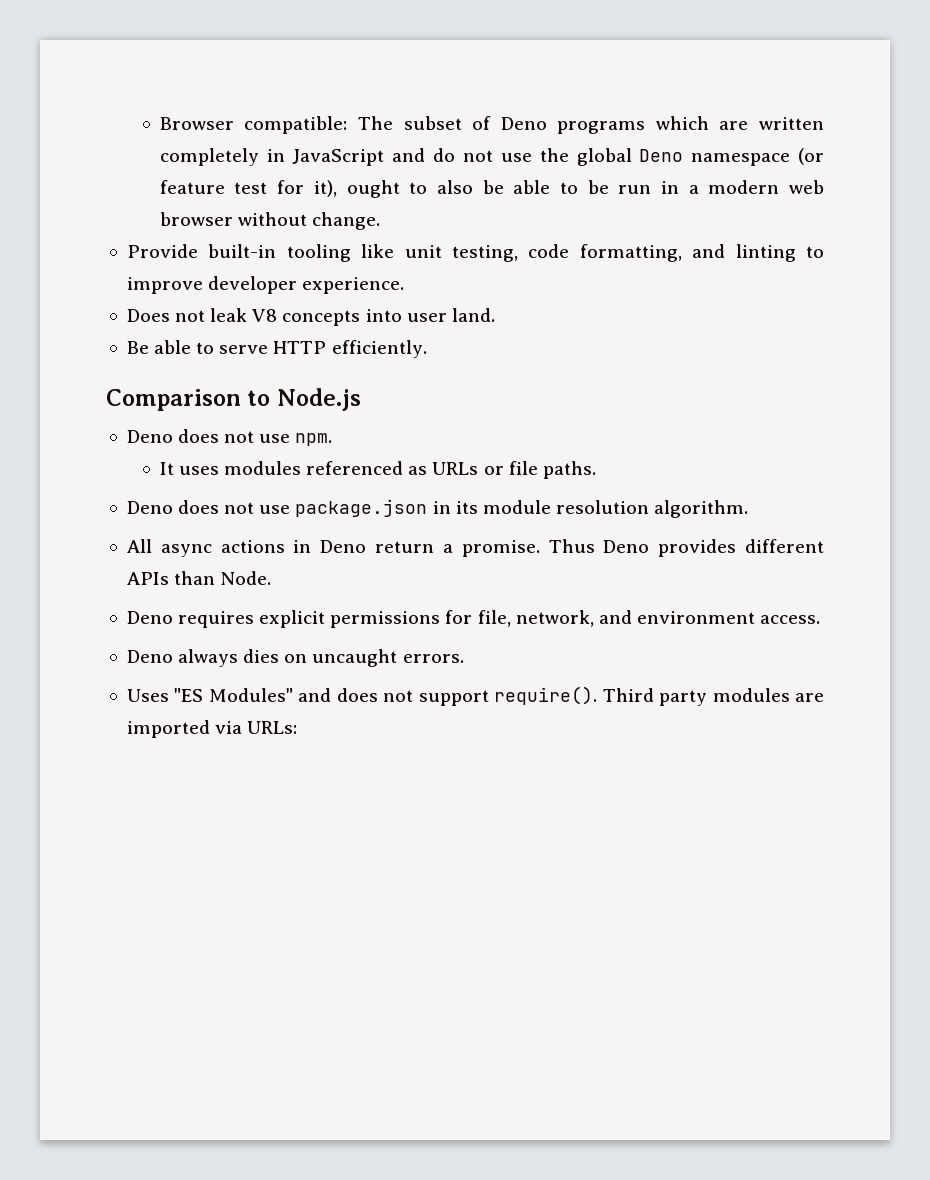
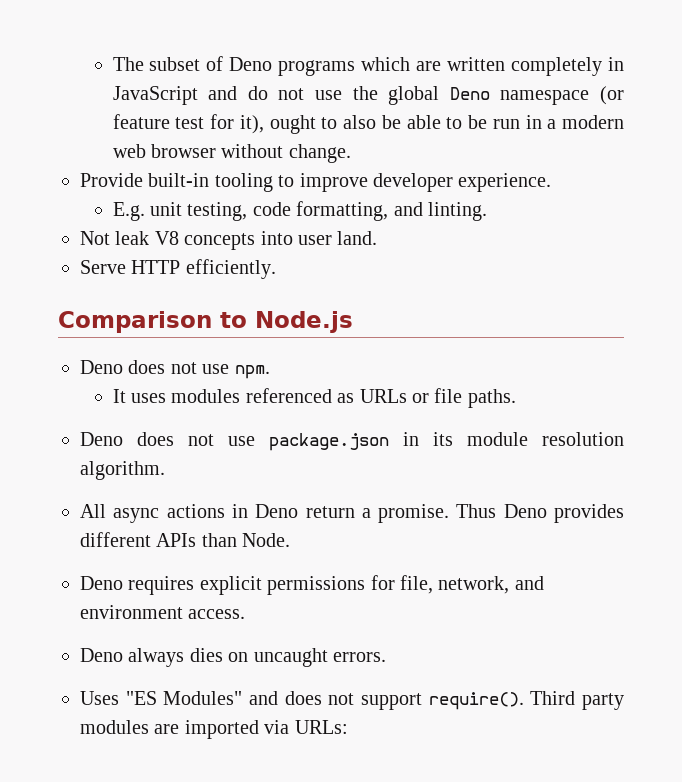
[159,116,348,134] Browser compatible: -> (112, 64) none
[361,244,395,258] like -> [278,173,552,192] [112,202,145,221] to improve developer experience. // E.g.
[735,244,824,262] [126,276,405,294] [126,309,206,322] linting to improve developer experience. // Does not -> [427,202,487,221] [80,231,110,245] linting. // Not
[126,340,269,354] Be able to serve -> [80,260,126,274] Serve

